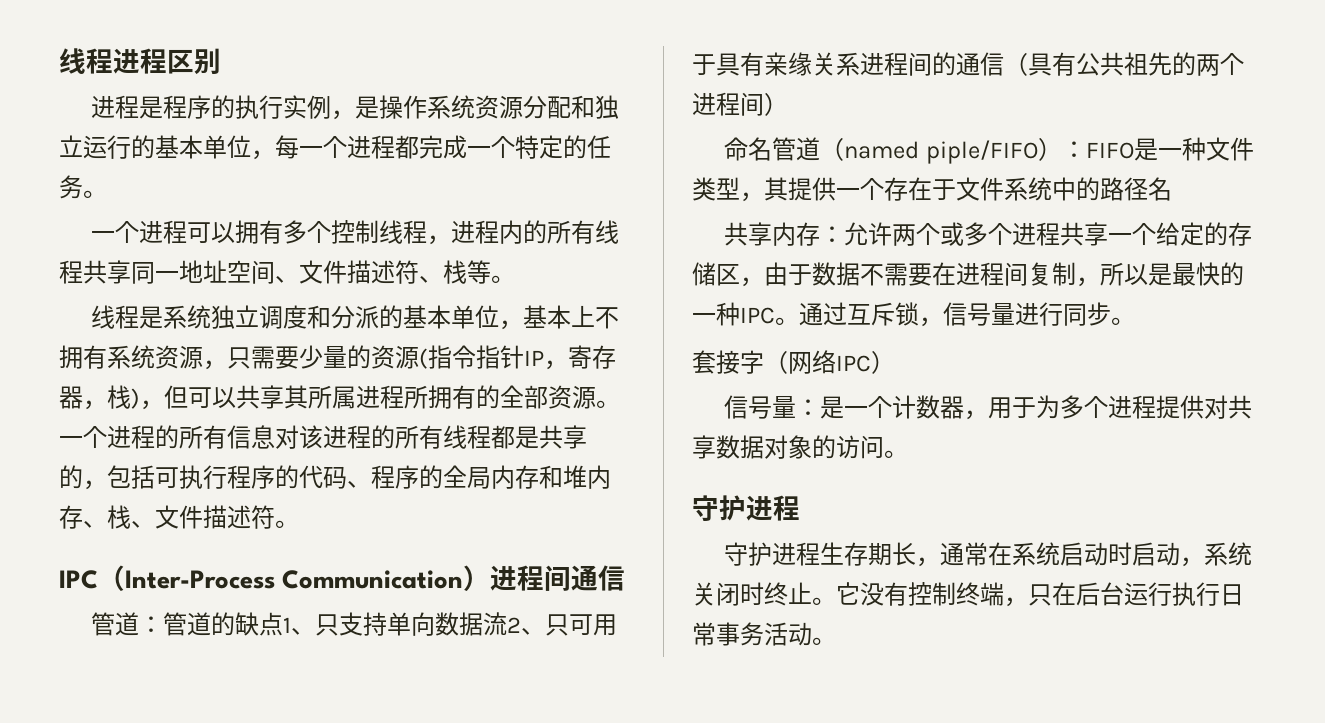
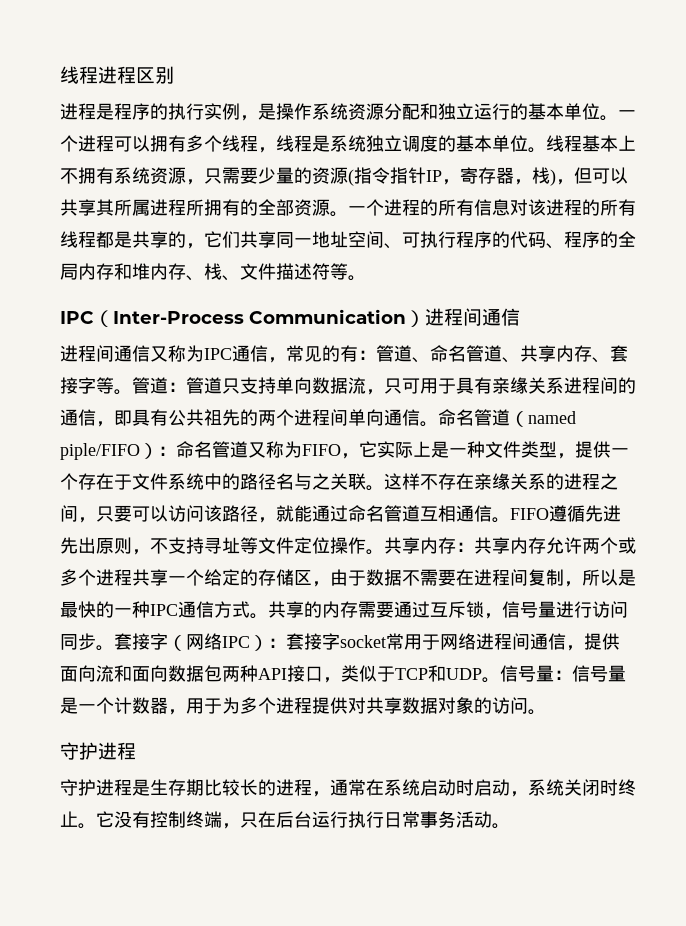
[251,135,611,160] [59,175,107,199] ，每一个进程都完成一个特定的任务。 // -> [600,115,618,121] 。
[331,220,620,245] [59,260,515,284] 控制线程，进程内的所有线程共享同一地址空间、文件描述符、栈等。 // -> [222,135,276,153] 线程，
[307,305,524,330] 和分派的基本单位， -> [438,135,582,153] 的基本单位。线程
[107,465,155,489] 包括 -> [204,231,402,249] 它们共享同一地址空间、
(275, 517) none -> [330,263,348,280] 等
[91,612,316,636] 管道：管道的缺点1、 -> [60,345,628,363] [60,377,222,395] 进程间通信又称为IPC通信，常见的有：管道、命名管道、共享内存、套接字等。管道：管道
[507,617,546,635] 2、 -> [366,389,384,395] ，
[1004,53,1028,76] （ -> [96,410,132,427] ，即
[764,93,788,116] ） // -> [348,409,438,427] 单向通信。
[1085,142,1134,159] FIFO -> [176,441,431,459] 命名管道又称为FIFO，它实际上
[764,177,788,201] 其 -> (575, 456) none
(1172, 189) // -> [294,473,618,491] [60,505,621,523] [60,537,384,555] 与之关联。这样不存在亲缘关系的进程之间，只要可以访问该路径，就能通过命名管道互相通信。FIFO遵循先进先出原则，不支持寻址等文件定位操作。
(845, 234) none -> [474,537,546,554] 共享内存
[775,317,799,325] 。 -> [178,601,394,619] 通信方式。共享的内存需要
(1063, 314) none -> [592,601,628,618] 访问
(1135, 321) // -> (114, 648) none
(895, 362) // -> [268,633,620,651] [60,665,500,683] ：套接字socket常用于网络进程间通信，提供面向流和面向数据包两种API接口，类似于TCP和UDP。
(821, 407) none -> [572,665,626,682] 信号量
[820,542,917,566] 生存期长 -> [132,779,312,796] 是生存期比较长的进程

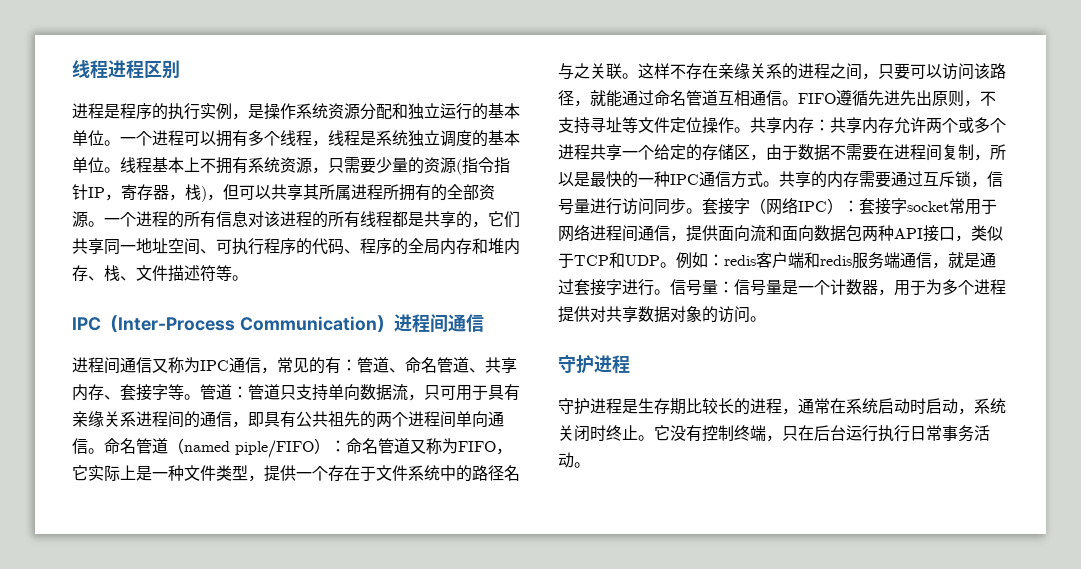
(500, 680) none -> [676,252,996,269] [558,279,670,296] 例如：redis客户端和redis服务端通信，就是通过套接字进行。

